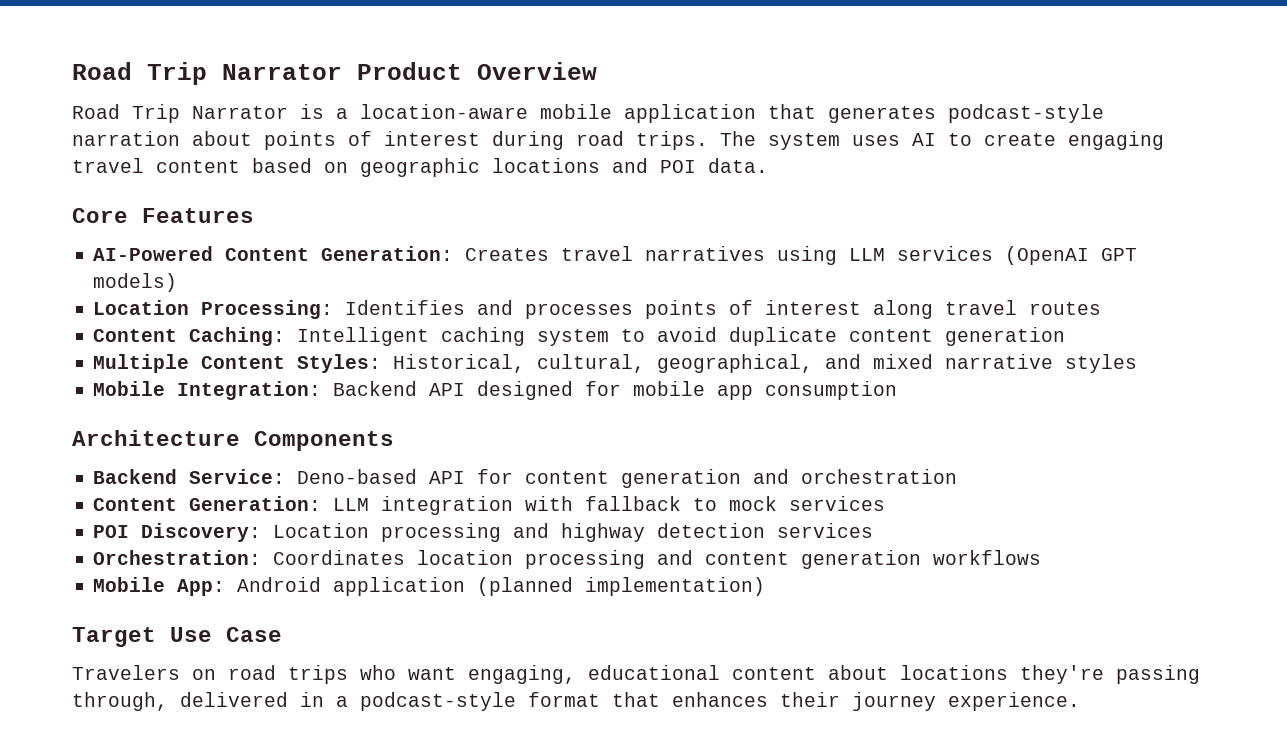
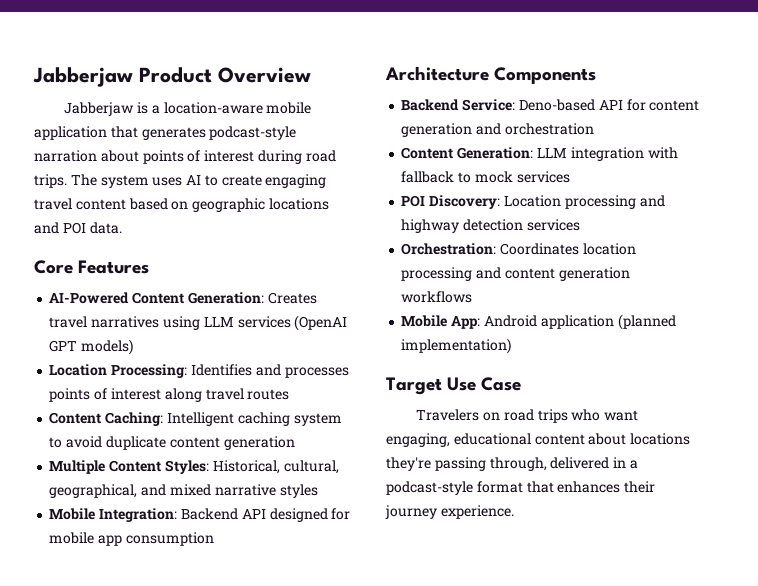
[72,62,342,85] Road Trip Narrator -> [33,67,133,87] Jabberjaw
[72,104,288,123] Road Trip Narrator -> [64,102,135,116] Jabberjaw

